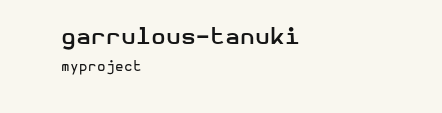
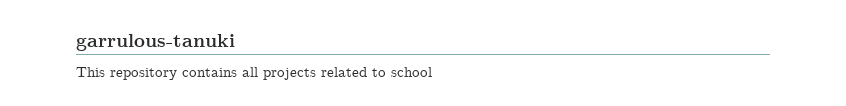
[61,60,142,75] myproject -> [76,67,432,80] This repository contains all projects related to school

